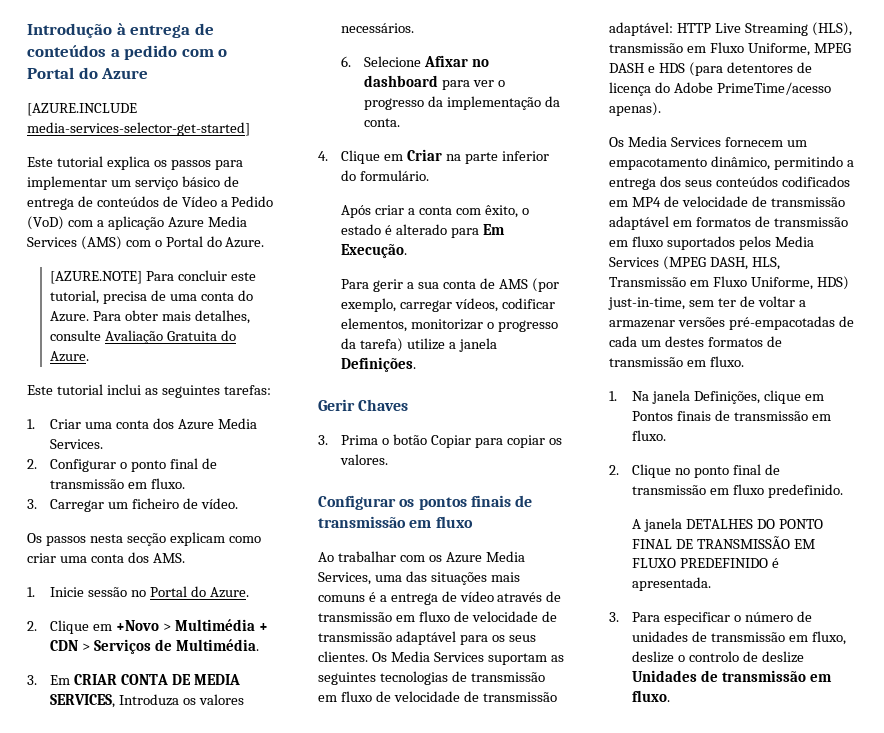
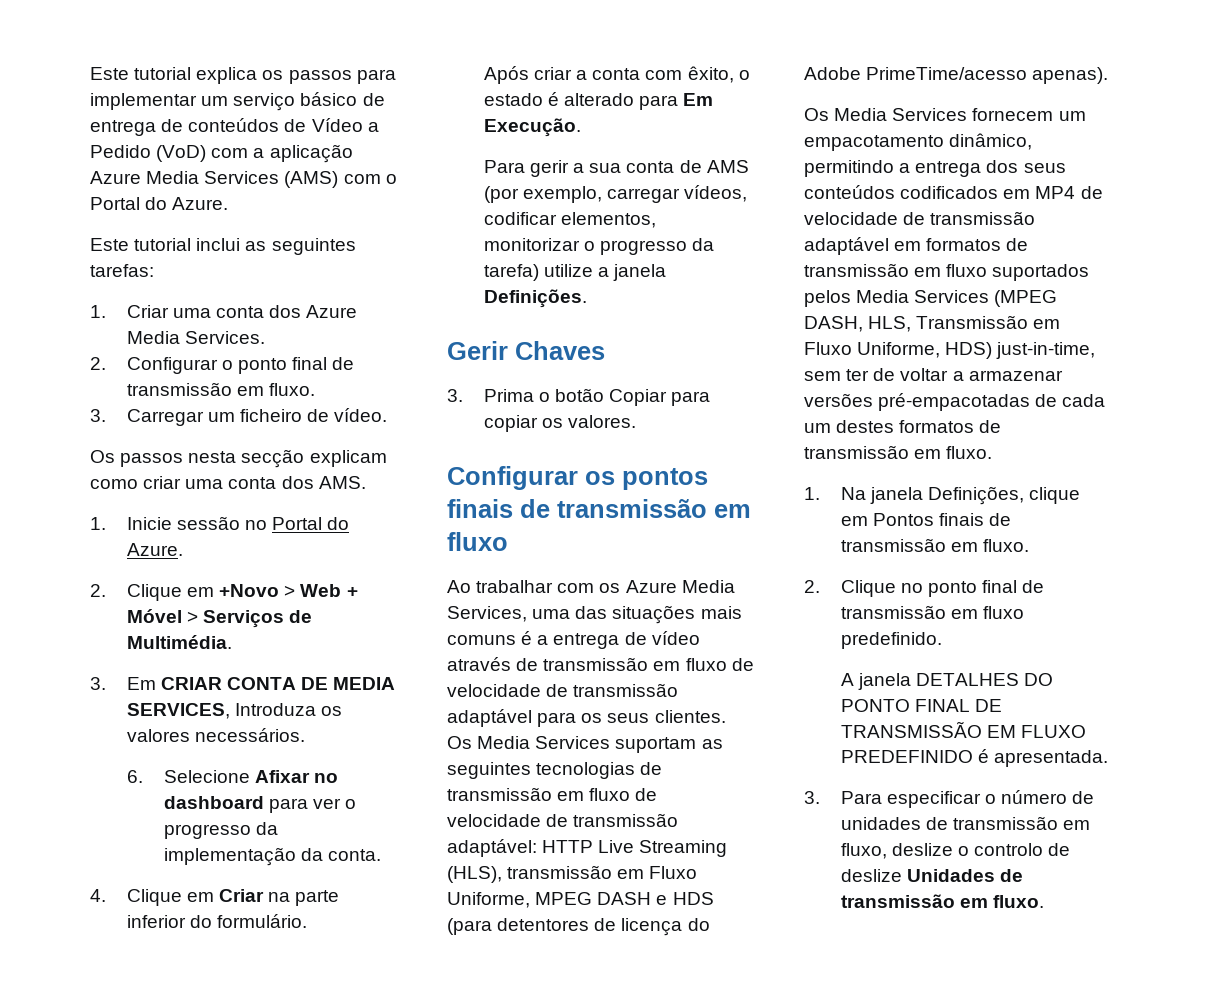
[27,23,214,38] [27,45,228,60] [27,67,149,79] [27,103,137,116] [27,122,250,136] Introdução à entrega de conteúdos a pedido com o Portal do Azure // [AZURE.INCLUDE media-services-selector-get-started] // -> (90, 73) none
[50,270,256,284] [50,290,253,304] [50,310,250,324] [50,330,236,344] [50,351,90,362] // [AZURE.NOTE] Para concluir este tutorial, precisa de uma conta do Azure. Para obter mais detalhes, consulte Avaliação Gratuita do Azure. -> (229, 203) none
[174,619,268,631] [50,640,79,651] Multimédia + CDN -> [300,584,358,597] [126,609,182,623] Web + Móvel

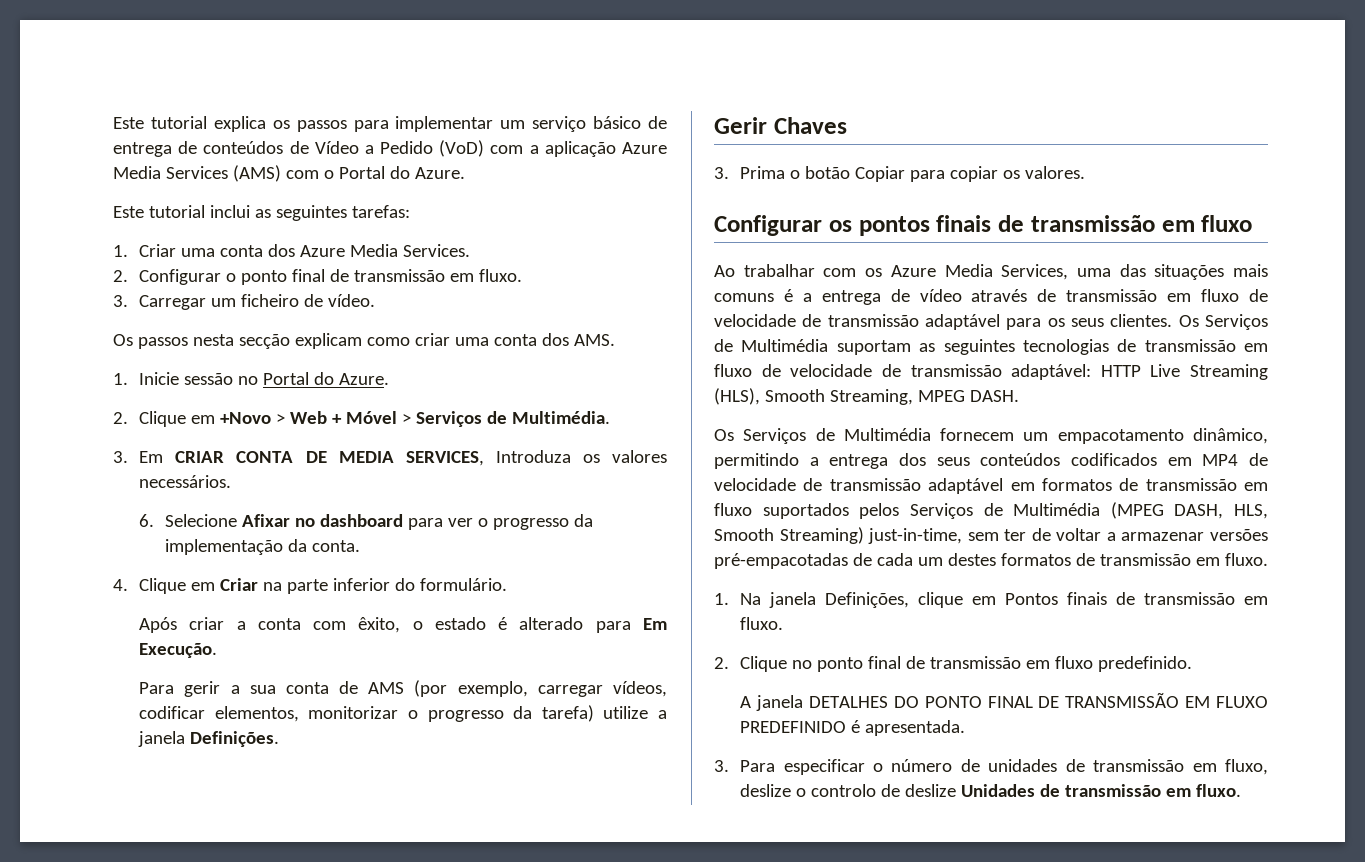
[477,736,611,749] Media Services -> [1205,314,1268,330] [714,339,829,352] Serviços de Multimédia
[507,865,698,879] [447,892,714,908] [447,918,710,936] [804,67,1109,84] [804,108,968,121] transmissão em Fluxo Uniforme, MPEG DASH e HDS (para detentores de licença do Adobe PrimeTime/acesso apenas). // Os Media Services -> [764,389,1019,405] [714,428,931,444] Smooth Streaming, MPEG DASH. // Os Serviços de Multimédia
[856,290,1058,307] [804,315,1061,332] [804,342,993,359] Media Services (MPEG DASH, HLS, Transmissão em Fluxo Uniforme, HDS) -> [909,502,1268,519] [714,527,864,544] Serviços de Multimédia (MPEG DASH, HLS, Smooth Streaming)

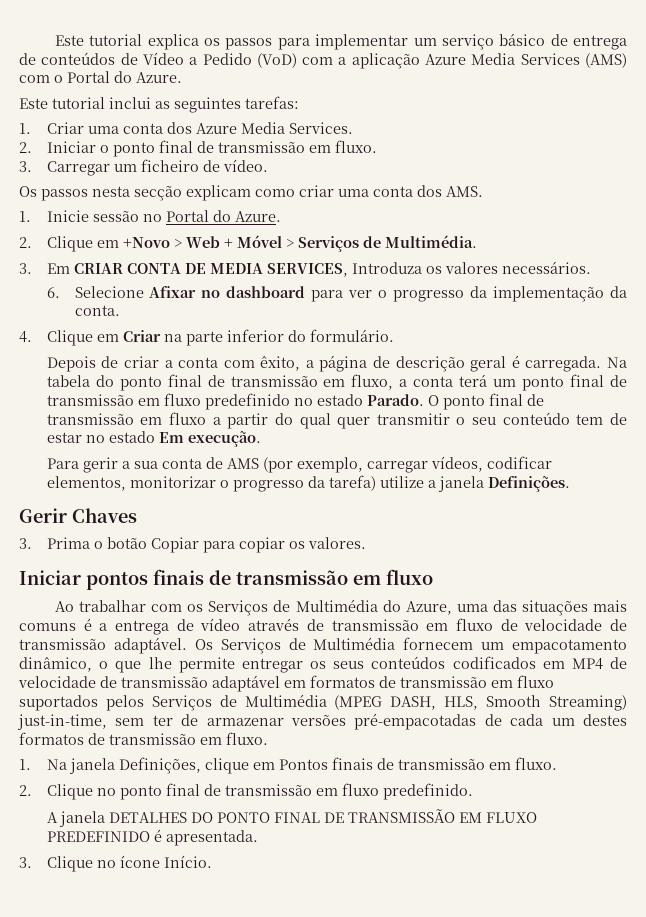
[139,269,222,285] Configurar -> [46,141,96,153] Iniciar
[139,617,178,633] Após -> [46,356,119,372] Depois de
[412,617,667,633] [139,643,218,658] o estado é alterado para Em Execução. -> [305,355,627,372] [46,374,627,391] [46,393,544,410] [46,412,628,429] [46,431,261,447] a página de descrição geral é carregada. Na tabela do ponto final de transmissão em fluxo, a conta terá um ponto final de transmissão em fluxo predefinido no estado Parado. O ponto final de transmissão em fluxo a partir do qual quer transmitir o seu conteúdo tem de estar no estado Em execução.
[714,215,852,236] Configurar os -> [19,570,81,585] Iniciar
[890,264,1069,280] Azure Media Services, -> [208,599,452,616] Serviços de Multimédia do Azure,
[925,314,1268,330] [714,339,1268,355] [714,364,1268,380] [714,388,1019,405] adaptável para os seus clientes. Os Serviços de Multimédia suportam as seguintes tecnologias de transmissão em fluxo de velocidade de transmissão adaptável: HTTP Live Streaming (HLS), Smooth Streaming, MPEG DASH. // -> [113,637,187,654] adaptável.
[714,453,926,469] permitindo a entrega dos -> [99,657,326,673] o que lhe permite entregar os
[1056,528,1116,541] voltar a -> (199, 720) none
[740,759,1268,775] [740,784,1242,797] Para especificar o número de unidades de transmissão em fluxo, deslize o controlo de deslize Unidades de transmissão em fluxo. -> [46,855,212,872] Clique no ícone Início.

